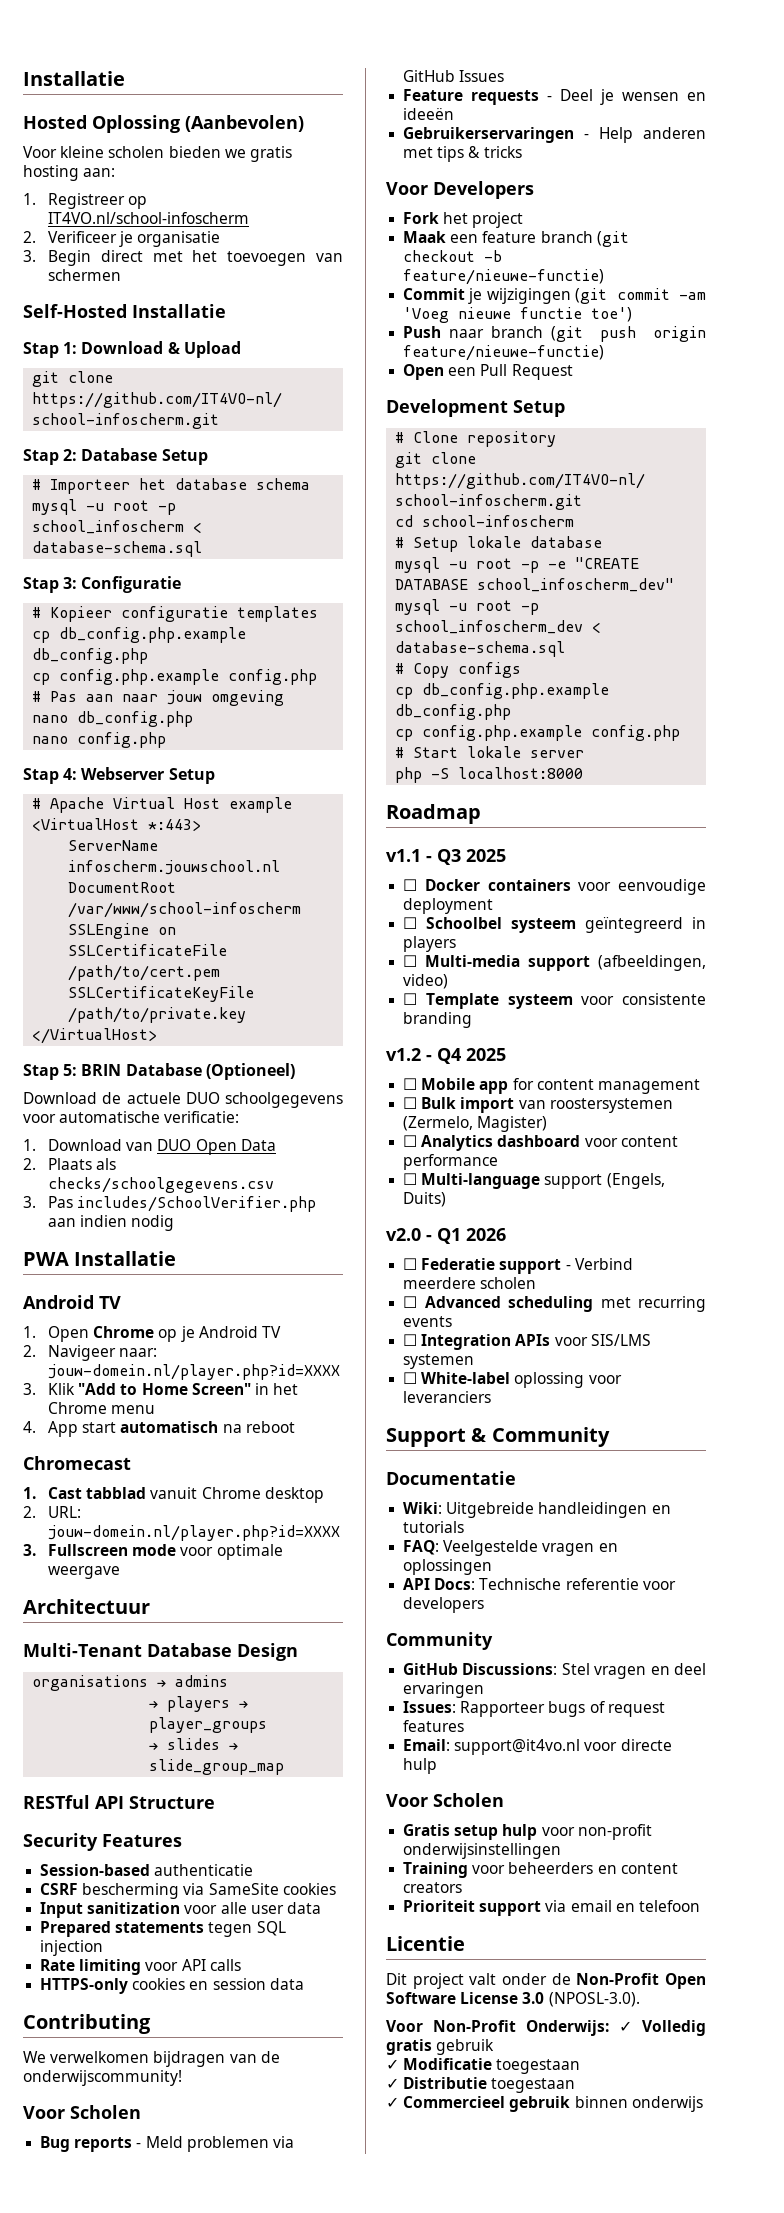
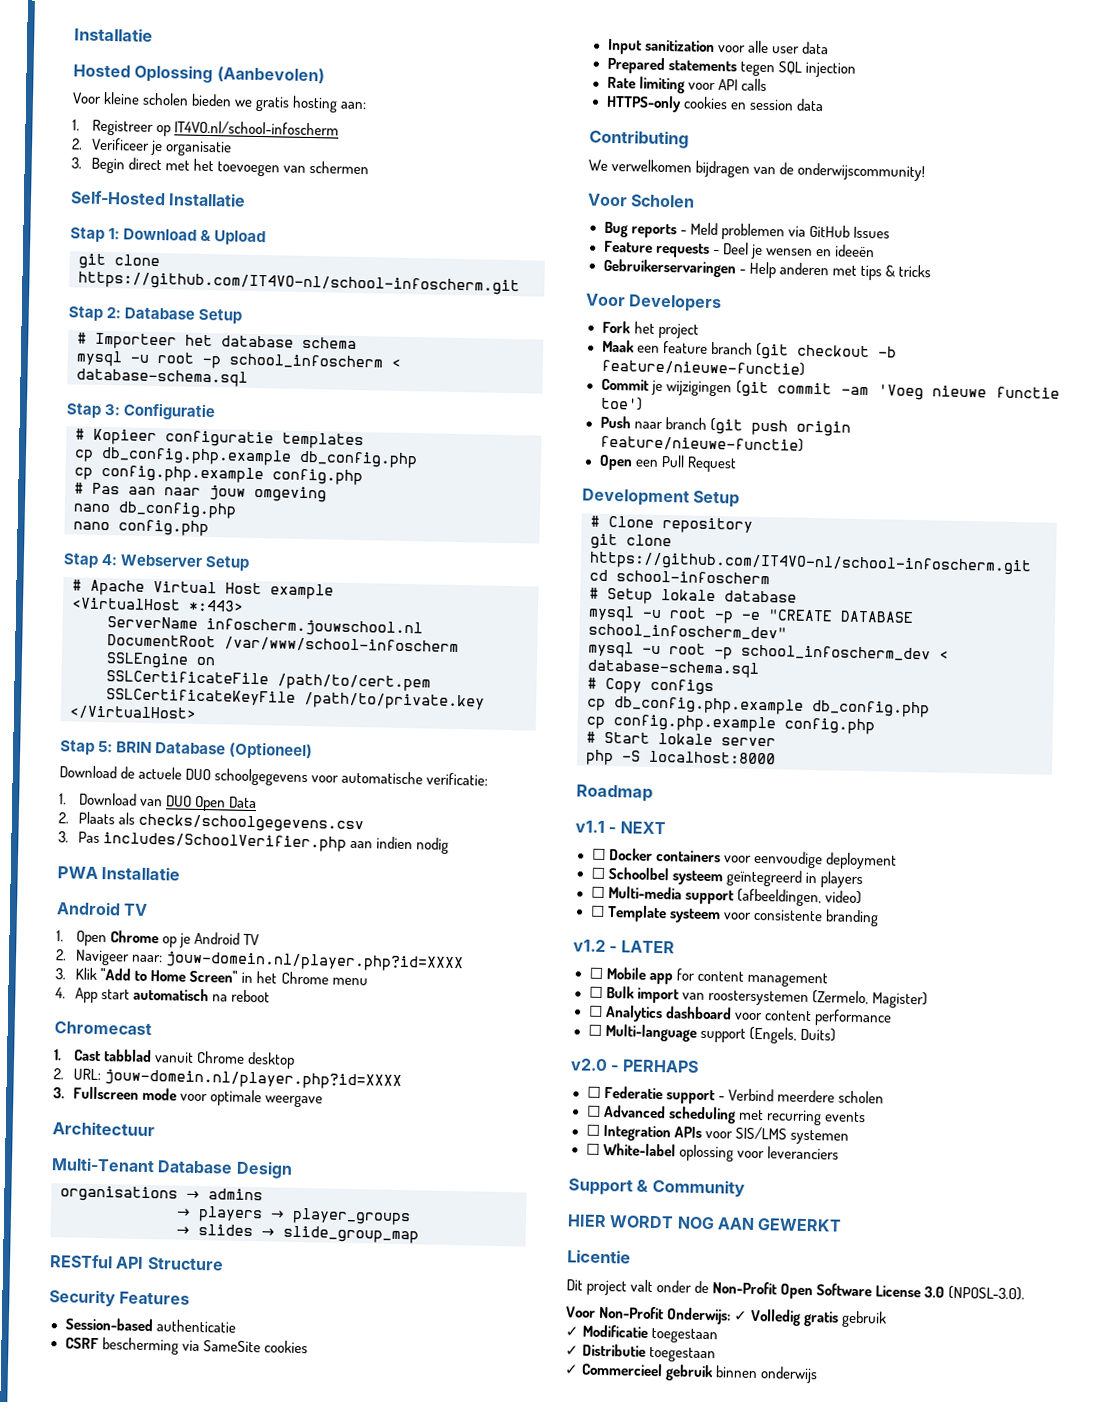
[437,849,506,865] Q3 2025 -> [619,821,666,835] NEXT
[437,1048,506,1064] Q4 2025 -> [620,940,675,954] LATER
[437,1228,506,1244] Q1 2026 -> [621,1059,699,1073] PERHAPS
[386,1471,516,1485] [403,1502,671,1518] [403,1521,465,1533] [403,1540,618,1556] [403,1559,493,1575] [403,1578,676,1590] [403,1597,485,1613] [386,1632,493,1650] [403,1663,706,1679] [403,1682,485,1698] [403,1701,665,1717] [403,1720,465,1732] [403,1739,672,1755] [403,1758,438,1774] [386,1793,504,1807] [403,1824,652,1840] [403,1843,562,1859] [403,1862,678,1878] [403,1882,463,1893] [403,1900,700,1916] Documentatie // Wiki: Uitgebreide handleidingen en tutorials // FAQ: Veelgestelde vragen en oplossingen // API Docs: Technische referentie voor developers // Community // GitHub Discussions: Stel vragen en deel ervaringen // Issues: Rapporteer bugs of request features // Email: support@it4vo.nl voor directe hulp // Voor Scholen // Gratis setup hulp voor non-profit onderwijsinstellingen // Training voor beheerders en content creators // Prioriteit support via email en telefoon -> [567,1214,843,1232] HIER WORDT NOG AAN GEWERKT

